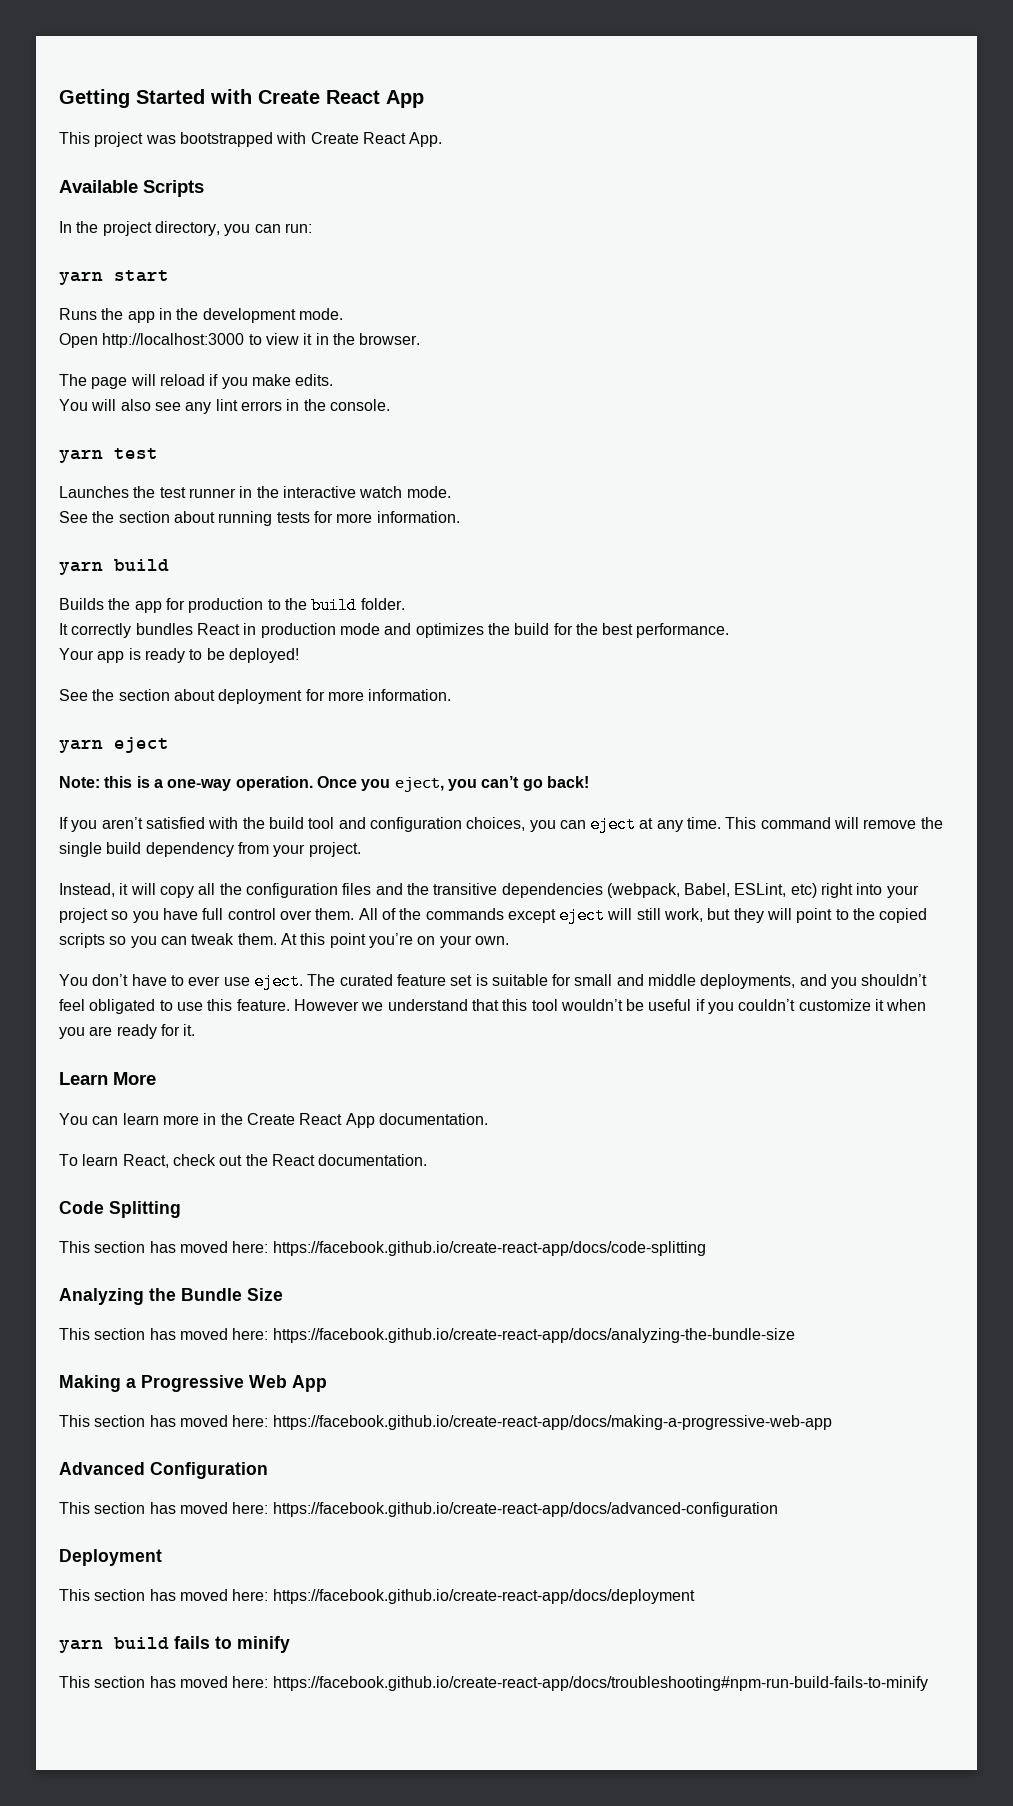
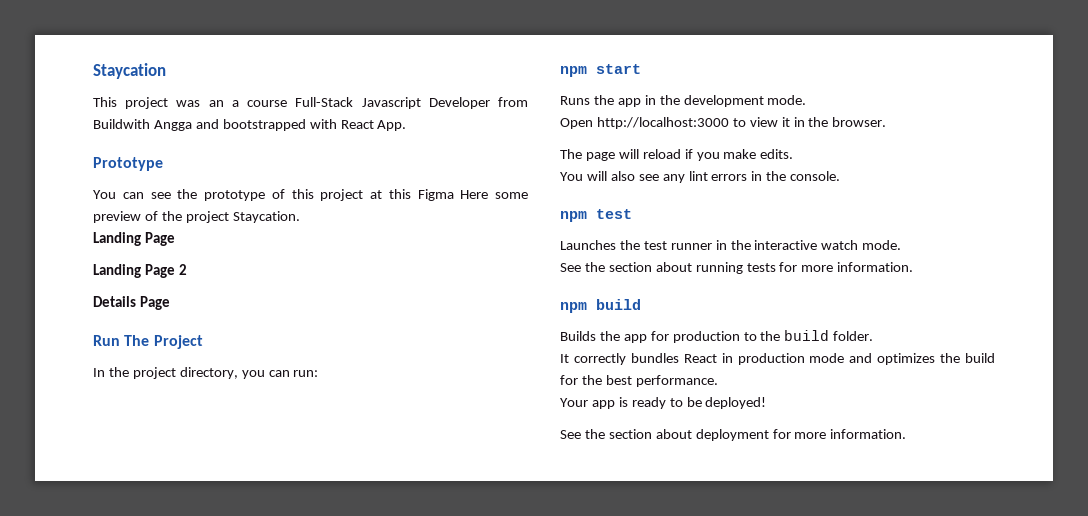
[59,89,424,108] [59,132,176,147] Getting Started with Create React App // This project was -> [93,63,166,79] [93,97,528,109] [93,119,219,131] Staycation // This project was an a course Full-Stack Javascript Developer from Buildwith Angga and
[310,132,359,144] Create -> (337, 124) none
[59,180,204,197] Available Scripts -> [93,157,163,171] [93,189,528,201] [93,211,300,223] [93,232,175,246] [93,264,187,278] [93,296,170,310] [93,335,203,349] Prototype // You can see the prototype of this project at this Figma Here some preview of the project Staycation. // Landing Page // Landing Page 2 // Details Page // Run The Project
[59,271,103,285] yarn -> [560,66,587,77] npm
[59,449,103,463] yarn -> [560,211,587,222] npm
[59,561,103,575] yarn -> [560,302,587,313] npm
[59,737,169,753] [59,776,589,792] [59,816,943,833] [59,842,361,857] [59,883,919,898] [59,907,928,924] [59,933,509,948] [59,973,928,990] [59,999,927,1014] [59,1024,196,1039] [59,1072,156,1085] [59,1113,488,1128] [59,1154,428,1168] [59,1201,181,1218] [59,1241,706,1256] [59,1288,283,1305] [59,1328,795,1343] [59,1375,327,1392] [59,1415,832,1430] [59,1462,268,1479] [59,1502,778,1517] [59,1549,162,1566] [59,1589,695,1604] [59,1636,290,1653] [59,1676,928,1691] // yarn eject // Note: this is a one-way operation. Once you eject, you can’t go back! // If you aren’t satisfied with the build tool and configuration choices, you can eject at any time. This command will remove the single build dependency from your project. // Instead, it will copy all the configuration files and the transitive dependencies (webpack, Babel, ESLint, etc) right into your project so you have full control over them. All of the commands except eject will still work, but they will point to the copied scripts so you can tweak them. At this point you’re on your own. // You don’t have to ever use eject. The curated feature set is suitable for small and middle deployments, and you shouldn’t feel obligated to use this feature. However we understand that this tool wouldn’t be useful if you couldn’t customize it when you are ready for it. // Learn More // You can learn more in the Create React App documentation. // To learn React, check out the React documentation. // Code Splitting // This section has moved here: https://facebook.github.io/create-react-app/docs/code-splitting // Analyzing the Bundle Size // This section has moved here: https://facebook.github.io/create-react-app/docs/analyzing-the-bundle-size // Making a Progressive Web App // This section has moved here: https://facebook.github.io/create-react-app/docs/making-a-progressive-web-app // Advanced Configuration // This section has moved here: https://facebook.github.io/create-react-app/docs/advanced-configuration // Deployment // This section has moved here: https://facebook.github.io/create-react-app/docs/deployment // yarn build fails to minify // This section has moved here: https://facebook.github.io/create-react-app/docs/troubleshooting#npm-run-build-fails-to-minify -> (907, 434) none

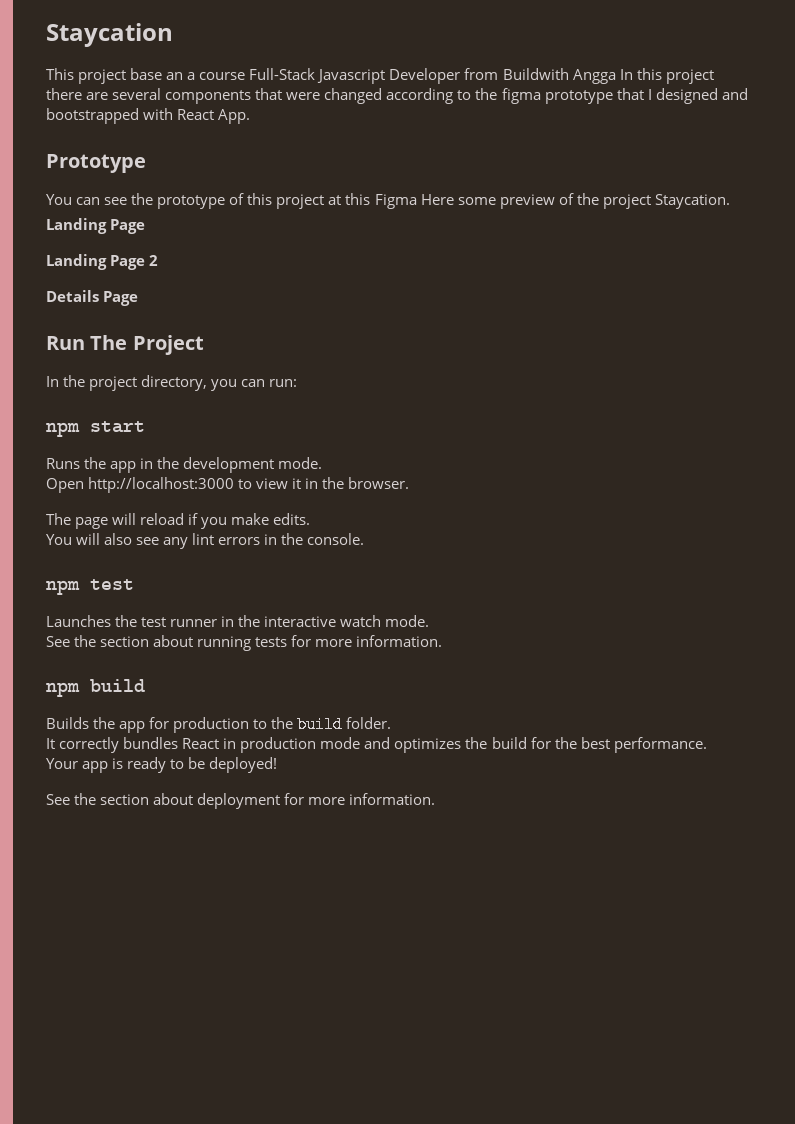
[176,100,201,107] was -> [130,68,163,80] base
(192, 125) none -> [619,68,714,84] [46,88,718,104] In this project there are several components that were changed according to the figma prototype that I designed

